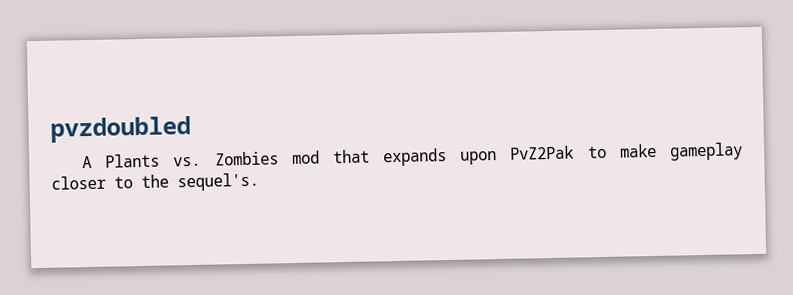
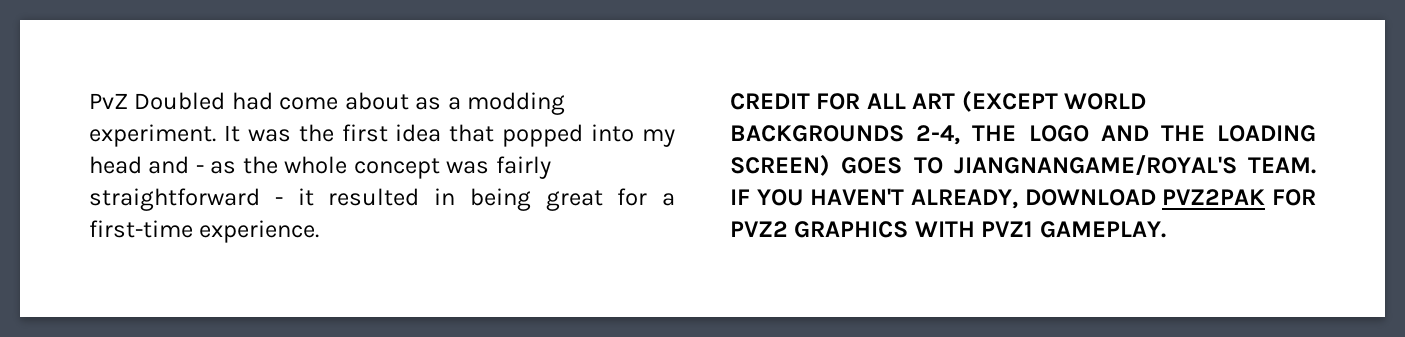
[50,116,191,143] [81,142,743,169] [51,172,259,192] pvzdoubled // A Plants vs. Zombies mod that expands upon PvZ2Pak to make gameplay closer to the sequel's. -> [89,92,566,115] [89,124,675,147] [89,156,551,179] [89,188,675,211] [89,220,320,243] [730,90,1147,112] [730,125,1316,145] [730,154,1316,176] [730,188,1316,209] [730,221,1166,238] PvZ Doubled had come about as a modding experiment. It was the first idea that popped into my head and - as the whole concept was fairly straightforward - it resulted in being great for a first-time experience. // CREDIT FOR ALL ART (EXCEPT WORLD BACKGROUNDS 2-4, THE LOGO AND THE LOADING SCREEN) GOES TO JIANGNANGAME/ROYAL'S TEAM. IF YOU HAVEN'T ALREADY, DOWNLOAD PVZ2PAK FOR PVZ2 GRAPHICS WITH PVZ1 GAMEPLAY.

